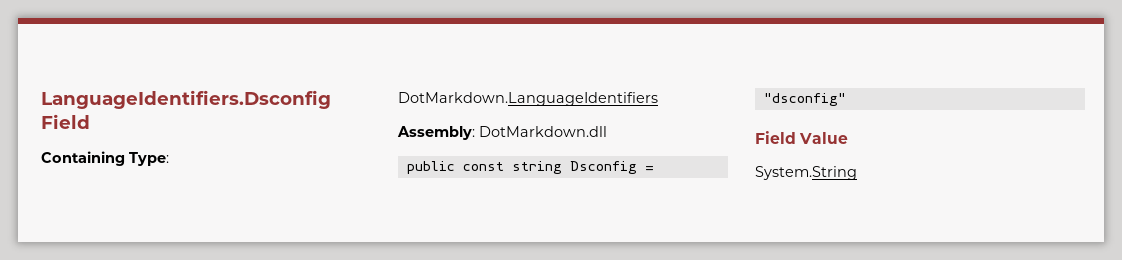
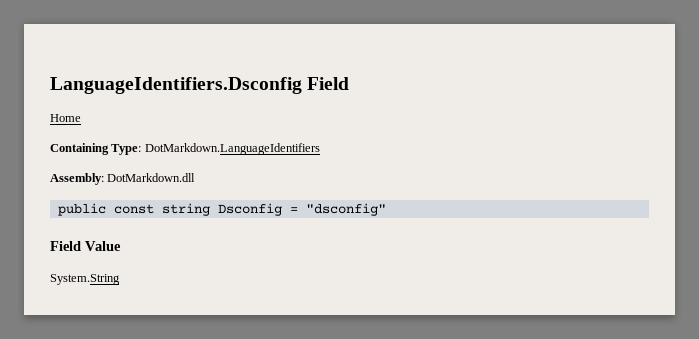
(90, 121) none -> [50,114,81,122] // Home

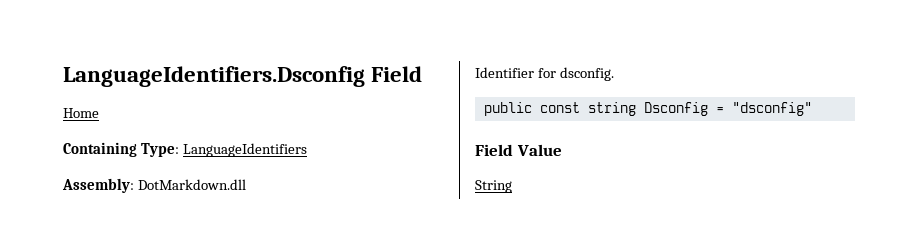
[144,143,320,155] DotMarkdown.LanguageIdentifiers -> [182,143,307,157] LanguageIdentifiers
(196, 177) none -> [475,67,614,81] // Identifier for dsconfig.
[50,274,120,285] System.String -> [475,180,512,193] String

